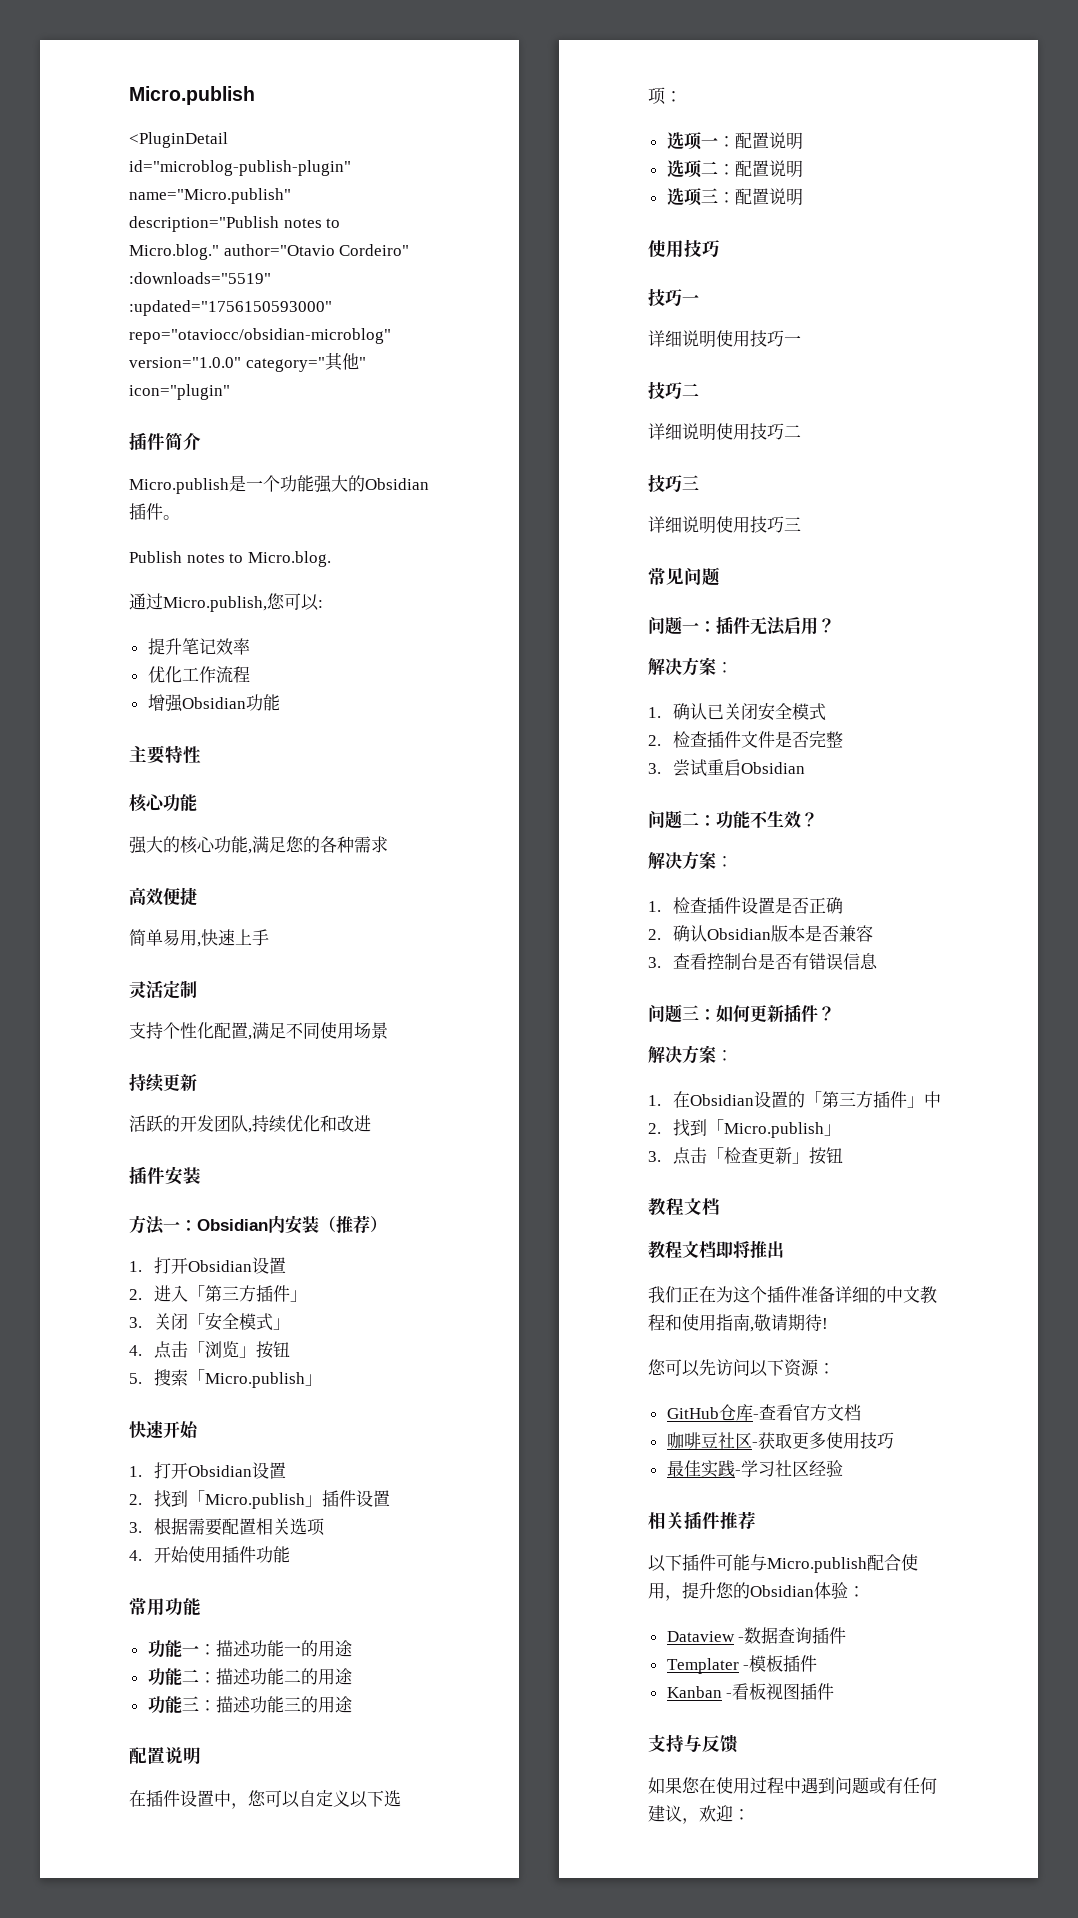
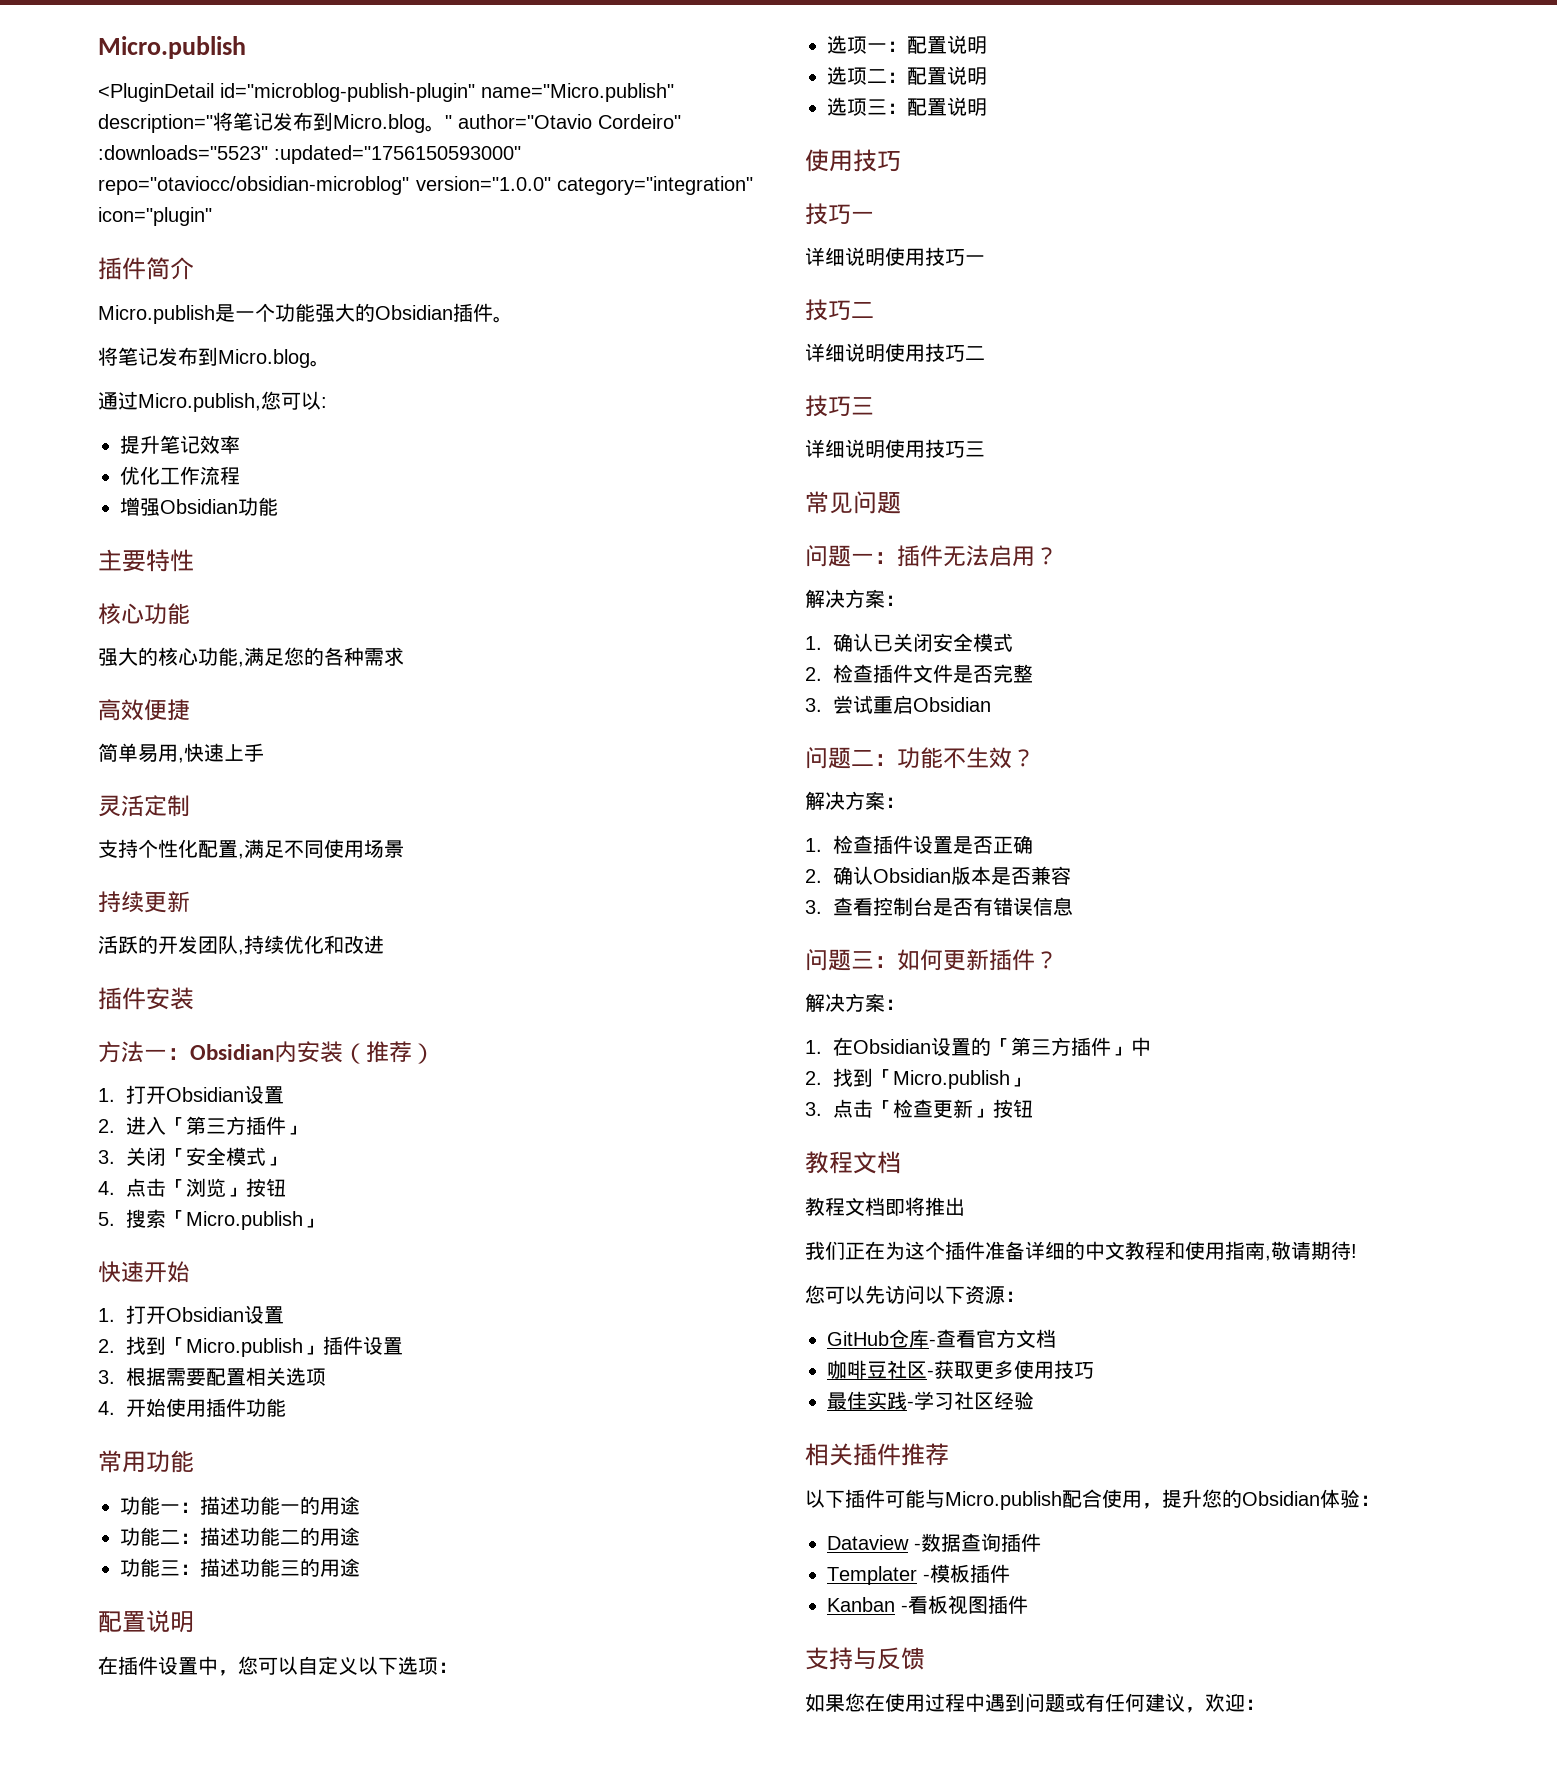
[129,216,341,232] [129,244,219,260] description="Publish notes to Micro.blog." -> [98,112,452,133] description="将笔记发布到Micro.blog。"
[129,272,271,284] :downloads="5519" -> [98,145,268,160] :downloads="5523"
[245,352,366,372] category="其他" -> [557,176,753,195] category="integration"
[129,551,331,567] Publish notes to Micro.blog. -> [98,347,330,368] 将笔记发布到Micro.blog。

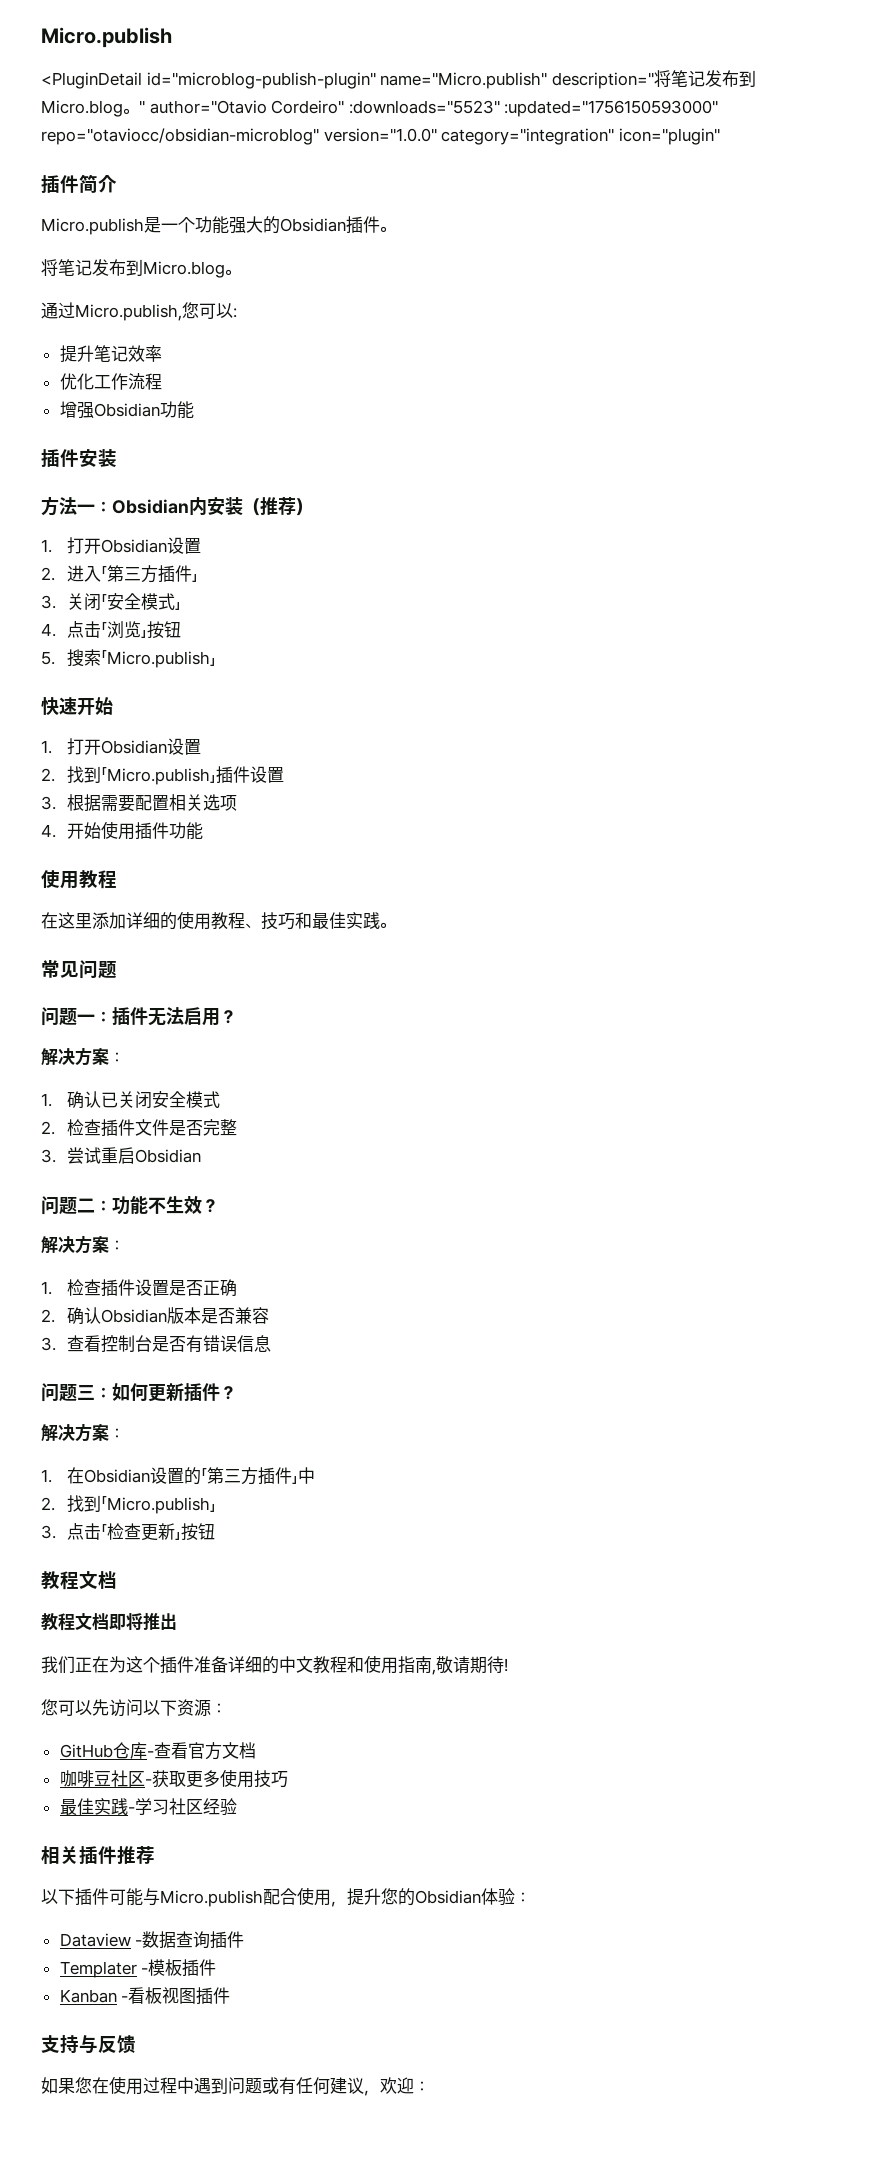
[98,549,194,572] [98,603,190,625] [98,647,404,667] [98,699,190,721] [98,743,264,763] [98,795,190,817] [98,839,404,859] [98,891,190,913] [98,935,384,955] // 主要特性 // 核心功能 // 强大的核心功能,满足您的各种需求 // 高效便捷 // 简单易用,快速上手 // 灵活定制 // 支持个性化配置,满足不同使用场景 // 持续更新 // 活跃的开发团队,持续优化和改进 -> (194, 410) none
[98,1450,194,1473] [120,1496,360,1515] [120,1527,360,1546] [120,1558,360,1577] [98,1610,194,1633] [98,1656,458,1676] [827,35,987,54] [827,66,987,85] [827,97,987,116] [805,149,901,172] [805,203,874,225] [805,247,985,266] [805,299,874,321] [805,343,985,362] [805,395,874,417] [805,439,985,458] 常用功能 // 功能一：描述功能一的用途 // 功能二：描述功能二的用途 // 功能三：描述功能三的用途 // 配置说明 // 在插件设置中，您可以自定义以下选项： // 选项一：配置说明 // 选项二：配置说明 // 选项三：配置说明 // 使用技巧 // 技巧一 // 详细说明使用技巧一 // 技巧二 // 详细说明使用技巧二 // 技巧三 // 详细说明使用技巧三 -> [41,870,117,889] [41,911,396,930] 使用教程 // 在这里添加详细的使用教程、技巧和最佳实践。

